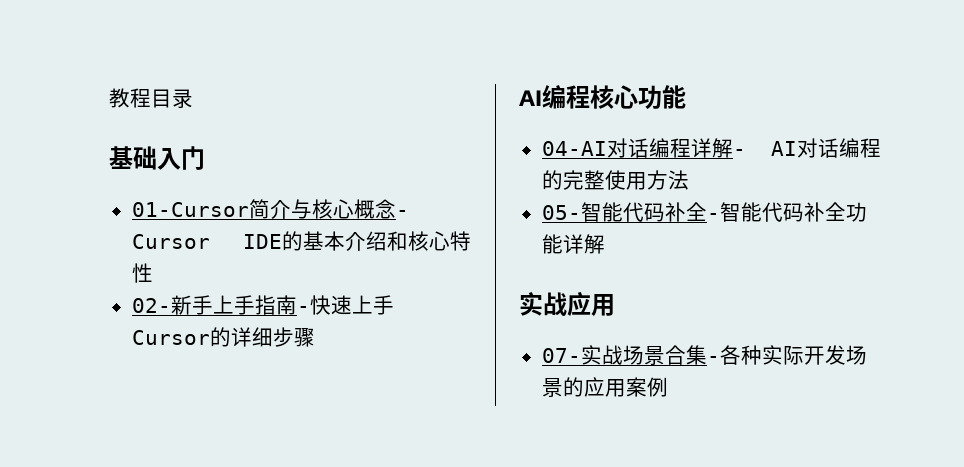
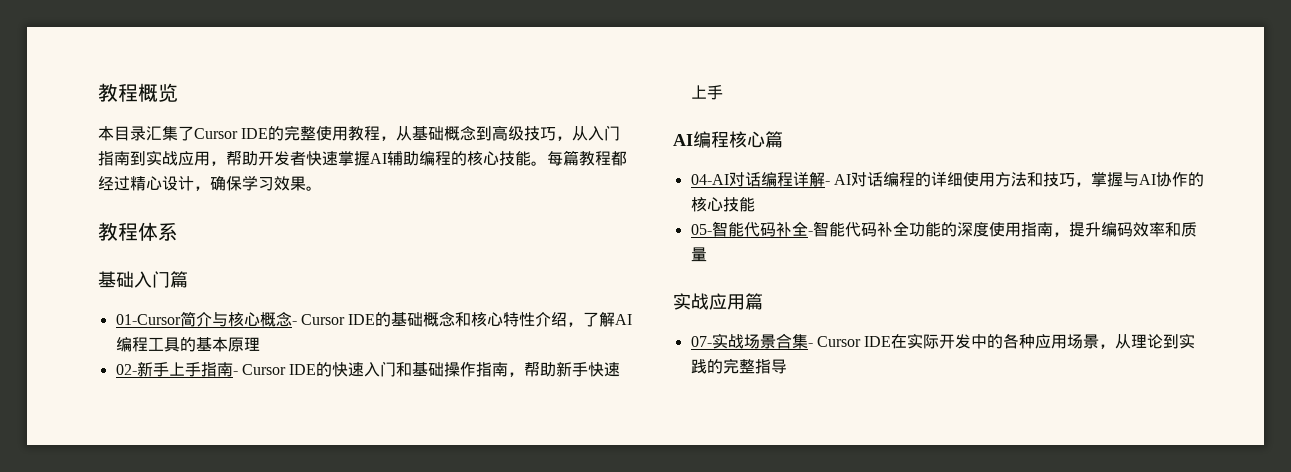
[109,88,151,108] 教程 -> [98,83,178,102] [98,126,114,141] 教程概览 // 本
(193, 98) none -> [146,125,621,141] [98,150,627,166] [98,175,322,191] [98,222,178,241] 汇集了Cursor IDE的完整使用教程，从基础概念到高级技巧，从入门指南到实战应用，帮助开发者快速掌握AI辅助编程的核心技能。每篇教程都经过精心设计，确保学习效果。 // 教程体系
(205, 158) none -> [170,271,188,288] 篇
[324,231,387,251] 本介绍 -> [407,311,456,327] 础概念
(153, 273) none -> [535,312,633,327] [115,337,260,352] 介绍，了解AI编程工具的基本原理
(310, 309) none -> [241,361,589,377] Cursor IDE的快速入门和基础操作指南，帮助新手
[131,327,315,347] Cursor的详细步骤 -> (723, 92) none
[638,85,686,109] 功能 -> [765,131,783,148] 篇
[562,170,605,190] 完整 -> [930,172,963,187] 详细
(689, 180) none -> [1026,172,1204,187] [690,197,755,212] 和技巧，掌握与AI协作的核心技能
[562,234,605,254] [519,292,615,317] 详解 // 实战应用 -> [940,222,1197,237] [690,247,707,262] [673,293,763,310] 的深度使用指南，提升编码效率和质量 // 实战应用篇
[719,345,867,365] [541,377,668,397] 各种实际开发场景的应用案例 -> [816,333,1196,349] [690,358,787,374] Cursor IDE在实际开发中的各种应用场景，从理论到实践的完整指导

